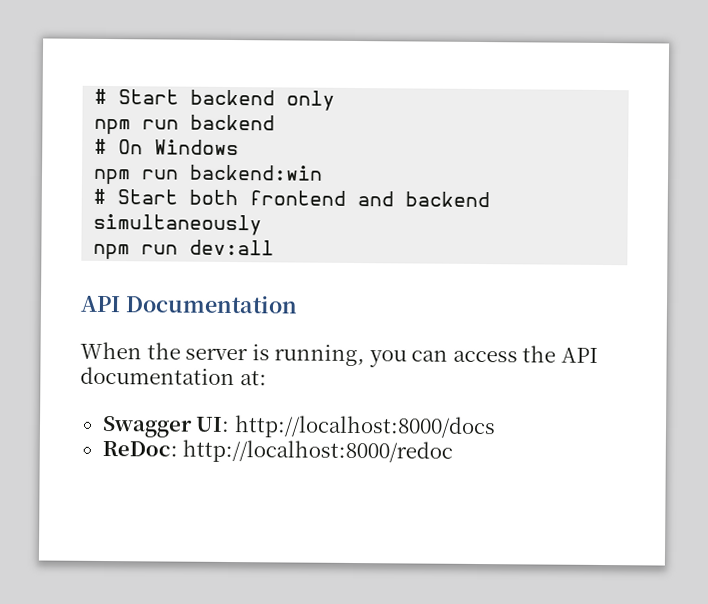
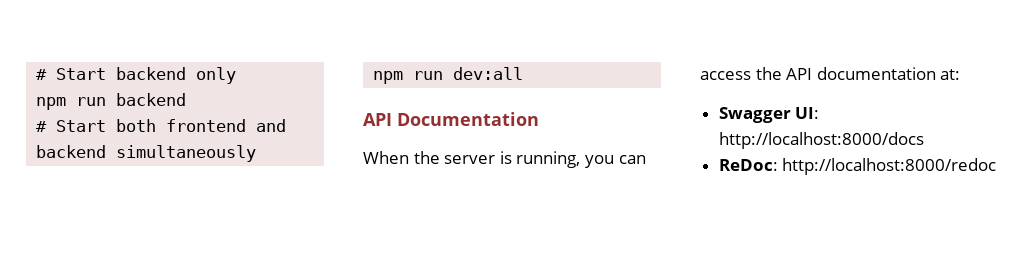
[94,138,240,156] [93,164,324,185] // # On Windows // npm run backend:win -> (187, 99) none

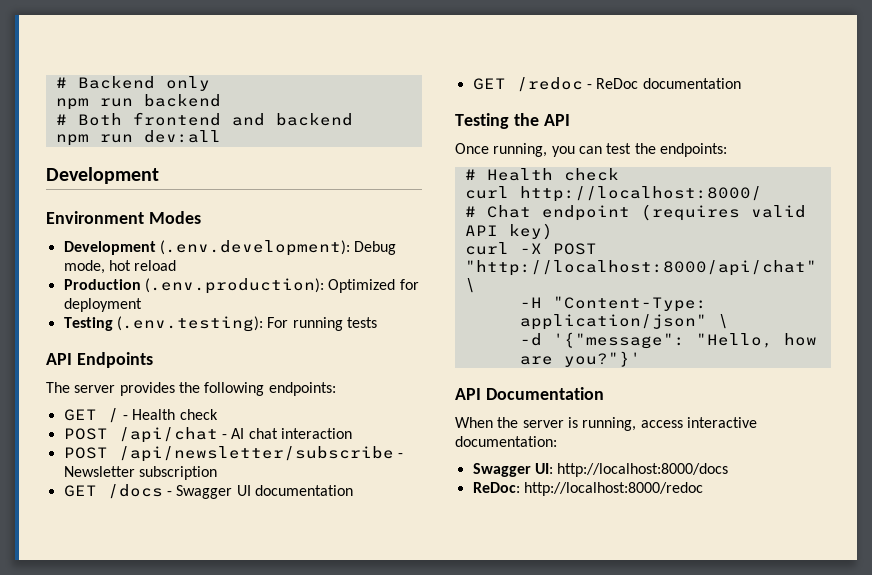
[36,67,187,80] # Start backend -> [55,76,155,89] # Backend
[56,119,157,132] Start both -> [77,113,122,126] Both
[116,145,257,162] simultaneously -> (353, 119) none
(524, 73) none -> [46,167,159,184] [46,211,201,224] [63,240,397,256] [63,260,177,274] [63,278,419,294] [63,298,142,312] [63,316,377,332] [46,352,153,368] [46,382,336,396] [63,408,218,423] [63,427,352,443] [63,446,403,462] [63,466,217,480] [63,484,353,499] [472,77,741,92] [455,113,570,129] [455,143,727,157] [464,168,619,181] [464,186,762,202] [464,204,806,221] [464,223,553,240] [464,242,597,255] [464,260,817,276] [464,278,476,293] [519,296,707,312] [519,314,729,330] [519,332,817,349] [519,351,641,367] // Development // Environment Modes // Development (.env.development): Debug mode, hot reload // Production (.env.production): Optimized for deployment // Testing (.env.testing): For running tests // API Endpoints // The server provides the following endpoints: // GET / - Health check // POST /api/chat - AI chat interaction // POST /api/newsletter/subscribe - Newsletter subscription // GET /docs - Swagger UI documentation // GET /redoc - ReDoc documentation // Testing the API // Once running, you can test the endpoints: // # Health check // curl http://localhost:8000/ // # Chat endpoint (requires valid API key) // curl -X POST "http://localhost:8000/api/chat" \ // -H "Content-Type: application/json" \ // -d '{"message": "Hello, how are you?"}'
[584,155,646,168] [700,67,961,80] you can access the API documentation at: -> [640,417,757,428] [455,436,557,447] access interactive documentation:

